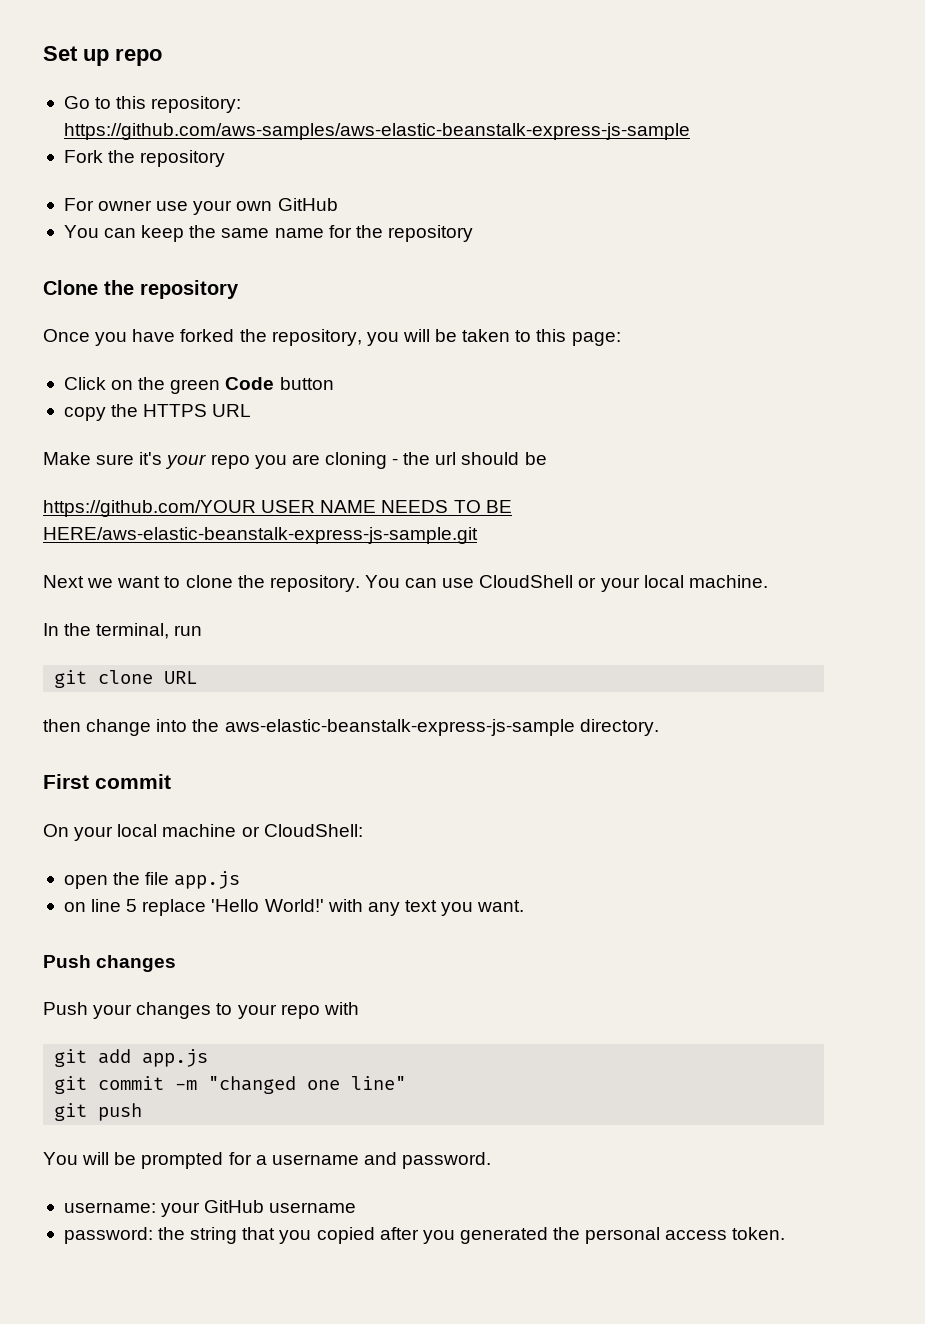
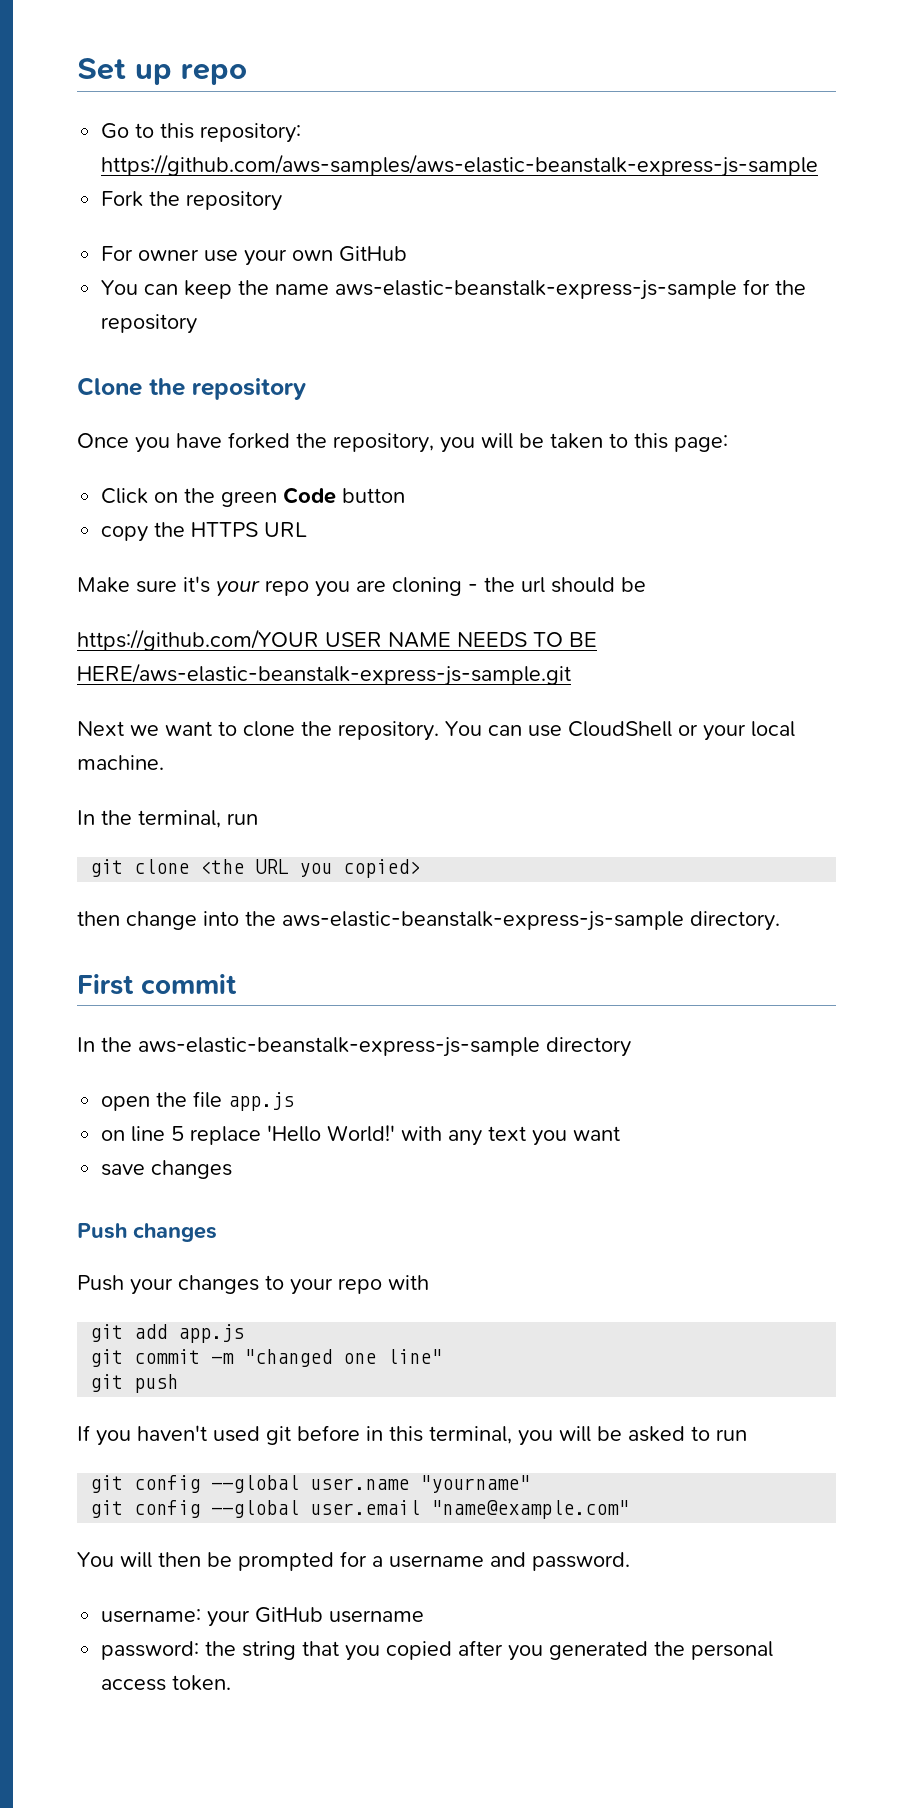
[221,228,324,238] same name -> [275,280,738,300] name aws-elastic-beanstalk-express-js-sample
[164,671,198,684] URL -> [200,859,421,878] <the URL you copied>
[43,824,363,841] On your local machine or CloudShell: -> [77,1037,631,1057] In the aws-elastic-beanstalk-express-js-sample directory
[477,900,525,912] want. -> [573,1126,621,1141] [101,1160,233,1179] want // save changes
(143, 1112) none -> [77,1425,747,1446] [90,1475,531,1493] [90,1500,630,1519] // If you haven't used git before in this terminal, you will be asked to run // git config --global user.name "yourname" // git config --global user.email "name@example.com"
(110, 1158) none -> [158,1552,201,1567] then

